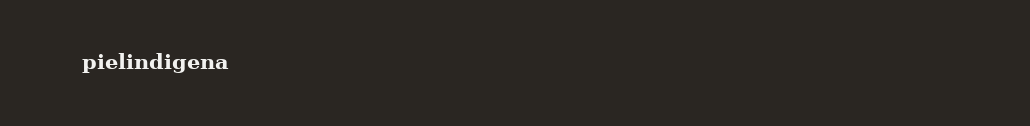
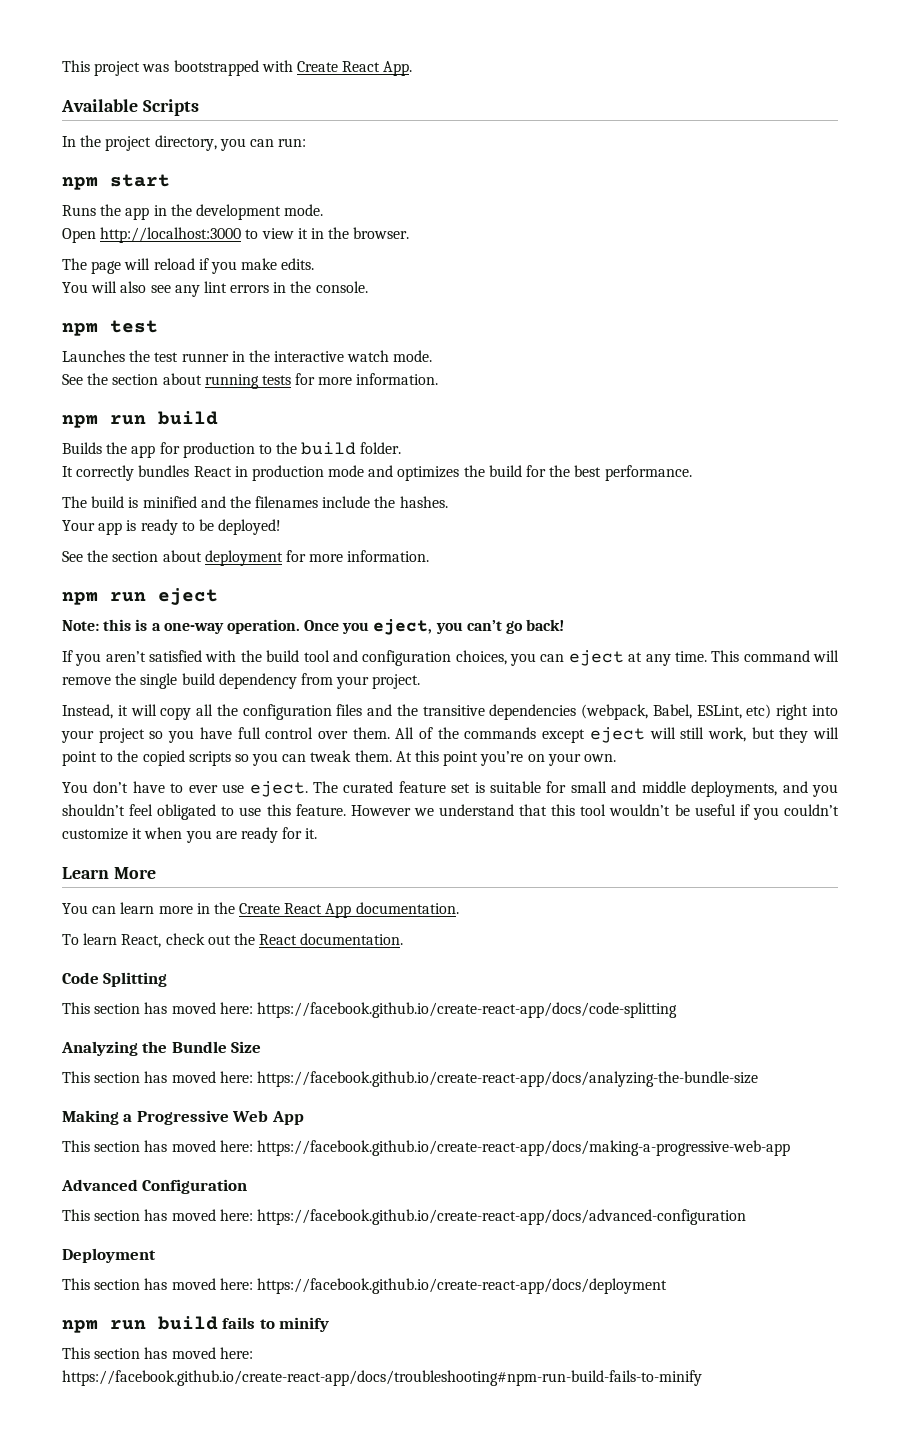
[82,53,229,73] pielindigena -> [62,60,413,76] [61,99,199,116] [62,135,307,151] [62,174,170,190] [62,204,324,220] [62,227,410,243] [62,258,315,274] [62,281,368,297] [62,320,158,336] [62,350,433,362] [62,373,439,389] [62,411,218,428] [62,442,402,458] [62,465,692,481] [62,496,448,508] [62,519,282,535] [62,550,430,566] [62,588,218,605] [62,619,565,635] [62,650,839,666] [62,673,421,689] [62,704,838,720] [61,727,840,743] [62,750,616,766] [62,781,839,797] [62,804,839,820] [62,827,318,843] [62,867,156,879] [62,902,459,918] [62,933,404,948] [62,972,168,987] [62,1002,677,1018] [61,1041,262,1056] [62,1071,758,1087] [62,1110,304,1125] [62,1140,790,1156] [61,1179,248,1194] [62,1209,746,1225] [62,1248,156,1263] [62,1278,667,1294] [62,1316,330,1333] [62,1347,253,1359] [62,1370,702,1386] This project was bootstrapped with Create React App. // Available Scripts // In the project directory, you can run: // npm start // Runs the app in the development mode. // Open http://localhost:3000 to view it in the browser. // The page will reload if you make edits. // You will also see any lint errors in the console. // npm test // Launches the test runner in the interactive watch mode. // See the section about running tests for more information. // npm run build // Builds the app for production to the build folder. // It correctly bundles React in production mode and optimizes the build for the best performance. // The build is minified and the filenames include the hashes. // Your app is ready to be deployed! // See the section about deployment for more information. // npm run eject // Note: this is a one-way operation. Once you eject, you can’t go back! // If you aren’t satisfied with the build tool and configuration choices, you can eject at any time. This command will remove the single build dependency from your project. // Instead, it will copy all the configuration files and the transitive dependencies (webpack, Babel, ESLint, etc) right into your project so you have full control over them. All of the commands except eject will still work, but they will point to the copied scripts so you can tweak them. At this point you’re on your own. // You don’t have to ever use eject. The curated feature set is suitable for small and middle deployments, and you shouldn’t feel obligated to use this feature. However we understand that this tool wouldn’t be useful if you couldn’t customize it when you are ready for it. // Learn More // You can learn more in the Create React App documentation. // To learn React, check out the React documentation. // Code Splitting // This section has moved here: https://facebook.github.io/create-react-app/docs/code-splitting // Analyzing the Bundle Size // This section has moved here: https://facebook.github.io/create-react-app/docs/analyzing-the-bundle-size // Making a Progressive Web App // This section has moved here: https://facebook.github.io/create-react-app/docs/making-a-progressive-web-app // Advanced Configuration // This section has moved here: https://facebook.github.io/create-react-app/docs/advanced-configuration // Deployment // This section has moved here: https://facebook.github.io/create-react-app/docs/deployment // npm run build fails to minify // This section has moved here: https://facebook.github.io/create-react-app/docs/troubleshooting#npm-run-build-fails-to-minify

